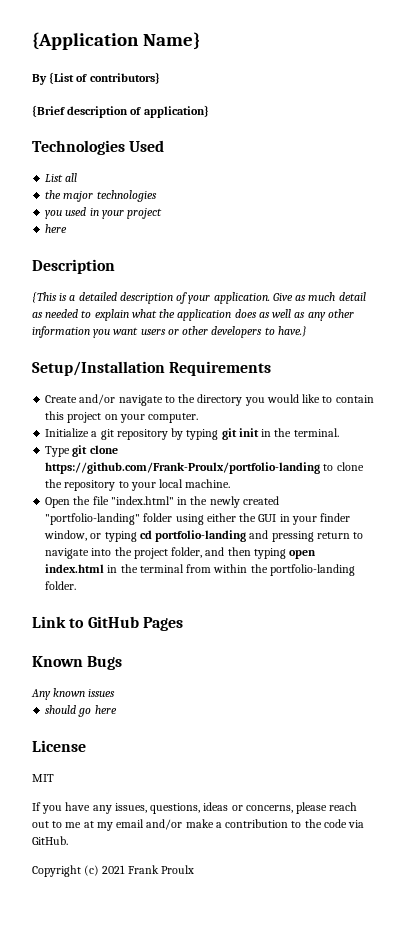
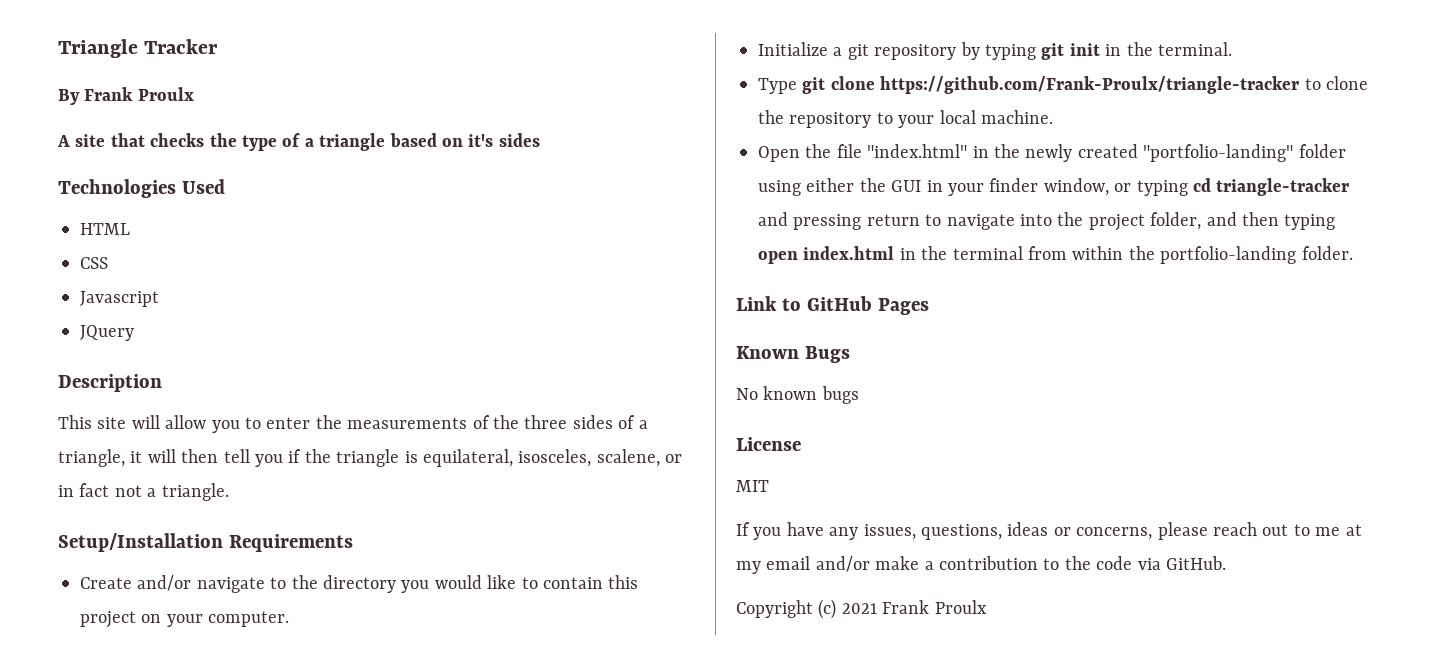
[32,32,200,50] {Application Name} -> [58,39,219,58] Triangle Tracker
[49,72,160,84] [32,105,209,118] [32,140,165,155] [45,173,78,182] [45,190,157,202] [45,207,163,219] [45,224,68,233] [32,259,115,274] [32,292,366,304] [32,309,354,321] [32,326,307,338] {List of contributors} // {Brief description of application} // Technologies Used // List all // the major technologies // you used in your project // here // Description // {This is a detailed description of your application. Give as much detail as needed to explain what the application does as well as any other information you want users or other developers to have.} -> [84,87,194,101] [57,133,540,151] [58,179,225,198] [80,223,130,235] [80,257,108,269] [80,291,159,307] [80,325,134,341] [58,374,162,392] [58,415,648,433] [58,449,683,467] [58,483,229,501] Frank Proulx // A site that checks the type of a triangle based on it's sides // Technologies Used // HTML // CSS // Javascript // JQuery // Description // This site will allow you to enter the measurements of the three sides of a triangle, it will then tell you if the triangle is equilateral, isosceles, scalene, or in fact not a triangle.
[45,462,321,474] https://github.com/Frank-Proulx/portfolio-landing -> [880,76,1300,94] https://github.com/Frank-Proulx/triangle-tracker
[155,530,247,542] portfolio-landing -> [1216,178,1350,196] triangle-tracker
[31,688,116,700] [45,705,117,717] Any known issues // should go here -> [736,386,859,404] No known bugs

